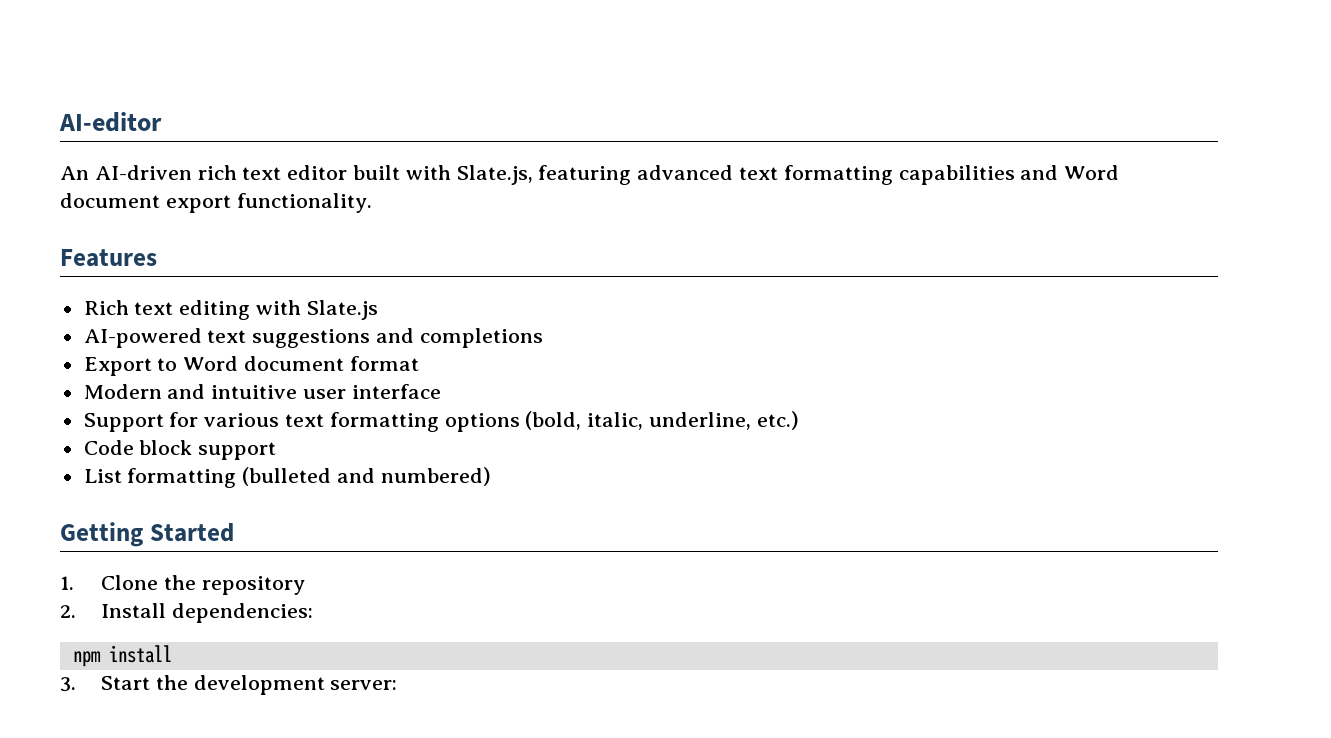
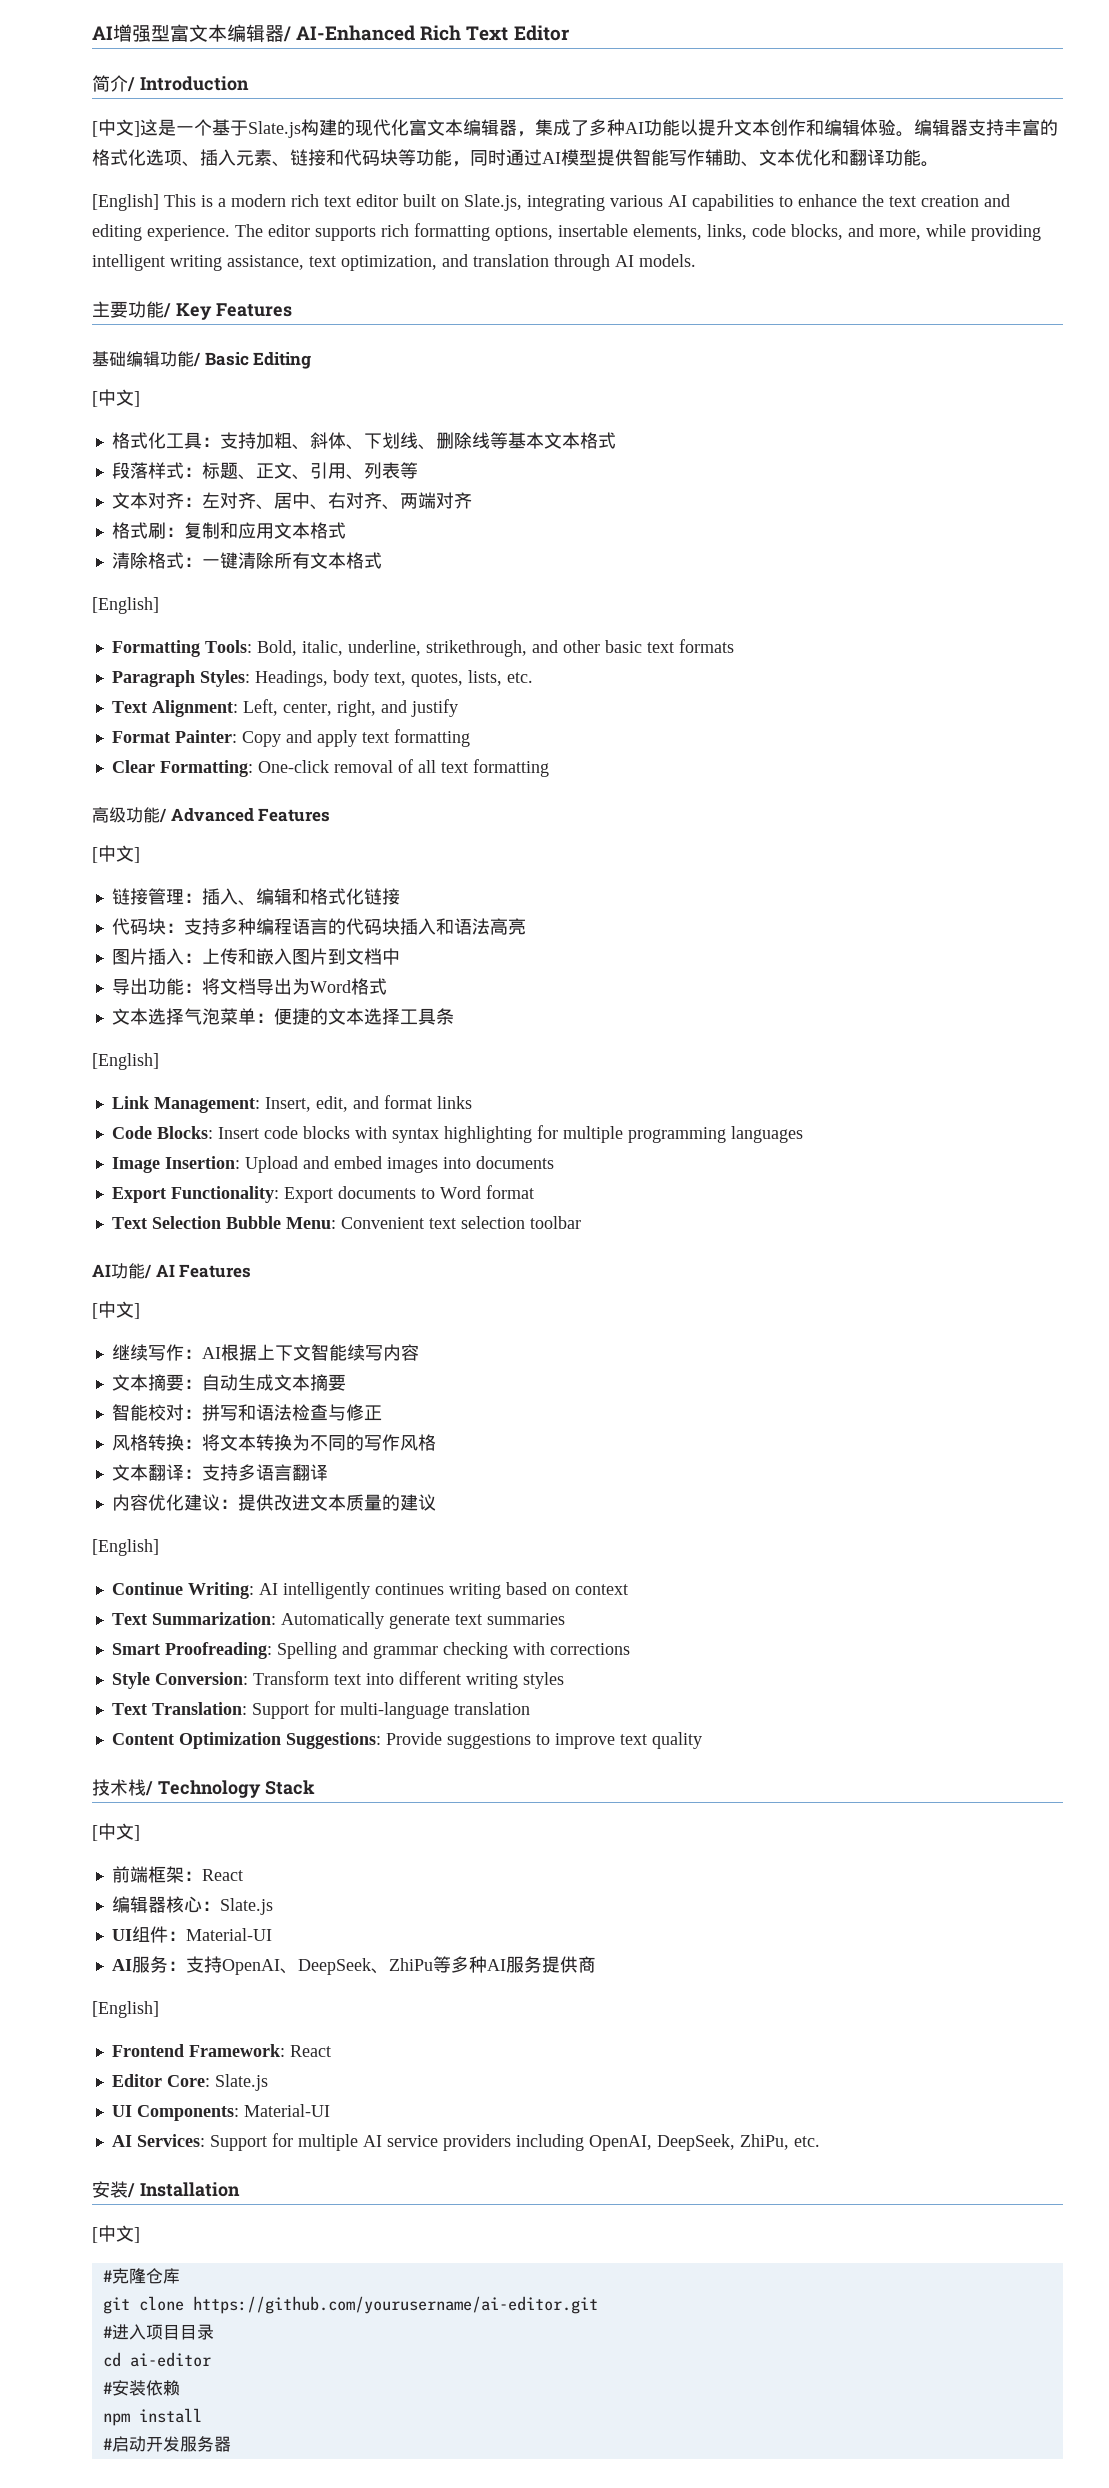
[59,112,162,132] [60,165,1120,185] [60,193,372,213] [60,249,157,267] [83,300,378,320] [83,328,543,348] [83,356,419,376] [83,384,441,399] [83,411,799,432] [83,440,277,460] [83,467,491,488] [60,522,234,547] [60,575,305,595] [60,603,313,623] [72,645,172,667] [60,675,398,695] AI-editor // An AI-driven rich text editor built with Slate.js, featuring advanced text formatting capabilities and Word document export functionality. // Features // Rich text editing with Slate.js // AI-powered text suggestions and completions // Export to Word document format // Modern and intuitive user interface // Support for various text formatting options (bold, italic, underline, etc.) // Code block support // List formatting (bulleted and numbered) // Getting Started // 1. Clone the repository // 2. Install dependencies: // npm install // 3. Start the development server: -> [92,24,569,43] [92,75,249,92] [92,119,1058,138] [92,149,939,167] [92,194,1010,211] [92,223,1041,241] [92,254,696,271] [92,301,292,320] [92,351,312,369] [92,389,140,407] [111,432,616,450] [111,462,418,480] [111,492,472,510] [111,522,346,539] [111,552,382,569] [92,597,159,614] [111,639,734,657] [111,670,533,687] [111,699,458,717] [111,729,470,747] [111,759,549,777] [92,807,331,823] [92,845,140,863] [111,888,400,906] [111,918,526,935] [111,948,400,965] [111,978,387,995] [111,1008,454,1025] [92,1053,159,1070] [111,1095,472,1113] [111,1125,803,1143] [111,1156,554,1173] [111,1185,534,1203] [111,1216,581,1229] [92,1263,252,1279] [92,1301,140,1319] [111,1344,419,1361] [111,1374,346,1391] [111,1404,382,1421] [111,1434,436,1451] [111,1464,328,1481] [111,1494,436,1511] [92,1539,159,1556] [111,1582,628,1599] [111,1612,565,1629] [111,1642,630,1659] [111,1671,564,1689] [111,1701,530,1719] [111,1732,702,1749] [92,1779,315,1798] [92,1823,140,1841] [111,1866,243,1883] [111,1896,273,1915] [111,1926,272,1943] [111,1956,596,1975] [92,2001,159,2018] [111,2044,331,2057] [111,2074,268,2091] [111,2104,330,2121] [111,2133,820,2151] [92,2181,240,2198] [92,2225,140,2243] [102,2268,180,2284] [102,2296,598,2314] [102,2324,214,2340] [102,2352,211,2367] [102,2380,180,2396] [102,2408,202,2426] [102,2436,231,2452] AI增强型富文本编辑器/ AI-Enhanced Rich Text Editor // 简介/ Introduction // [中文]这是一个基于Slate.js构建的现代化富文本编辑器，集成了多种AI功能以提升文本创作和编辑体验。编辑器支持丰富的格式化选项、插入元素、链接和代码块等功能，同时通过AI模型提供智能写作辅助、文本优化和翻译功能。 // [English] This is a modern rich text editor built on Slate.js, integrating various AI capabilities to enhance the text creation and editing experience. The editor supports rich formatting options, insertable elements, links, code blocks, and more, while providing intelligent writing assistance, text optimization, and translation through AI models. // 主要功能/ Key Features // 基础编辑功能/ Basic Editing // [中文] // 格式化工具：支持加粗、斜体、下划线、删除线等基本文本格式 // 段落样式：标题、正文、引用、列表等 // 文本对齐：左对齐、居中、右对齐、两端对齐 // 格式刷：复制和应用文本格式 // 清除格式：一键清除所有文本格式 // [English] // Formatting Tools: Bold, italic, underline, strikethrough, and other basic text formats // Paragraph Styles: Headings, body text, quotes, lists, etc. // Text Alignment: Left, center, right, and justify // Format Painter: Copy and apply text formatting // Clear Formatting: One-click removal of all text formatting // 高级功能/ Advanced Features // [中文] // 链接管理：插入、编辑和格式化链接 // 代码块：支持多种编程语言的代码块插入和语法高亮 // 图片插入：上传和嵌入图片到文档中 // 导出功能：将文档导出为Word格式 // 文本选择气泡菜单：便捷的文本选择工具条 // [English] // Link Management: Insert, edit, and format links // Code Blocks: Insert code blocks with syntax highlighting for multiple programming languages // Image Insertion: Upload and embed images into documents // Export Functionality: Export documents to Word format // Text Selection Bubble Menu: Convenient text selection toolbar // AI功能/ AI Features // [中文] // 继续写作：AI根据上下文智能续写内容 // 文本摘要：自动生成文本摘要 // 智能校对：拼写和语法检查与修正 // 风格转换：将文本转换为不同的写作风格 // 文本翻译：支持多语言翻译 // 内容优化建议：提供改进文本质量的建议 // [English] // Continue Writing: AI intelligently continues writing based on context // Text Summarization: Automatically generate text summaries // Smart Proofreading: Spelling and grammar checking with corrections // Style Conversion: Transform text into different writing styles // Text Translation: Support for multi-language translation // Content Optimization Suggestions: Provide suggestions to improve text quality // 技术栈/ Technology Stack // [中文] // 前端框架：React // 编辑器核心：Slate.js // UI组件：Material-UI // AI服务：支持OpenAI、DeepSeek、ZhiPu等多种AI服务提供商 // [English] // Frontend Framework: React // Editor Core: Slate.js // UI Components: Material-UI // AI Services: Support for multiple AI service providers including OpenAI, DeepSeek, ZhiPu, etc. // 安装/ Installation // [中文] // #克隆仓库 // git clone https://github.com/yourusername/ai-editor.git // #进入项目目录 // cd ai-editor // #安装依赖 // npm install // #启动开发服务器

